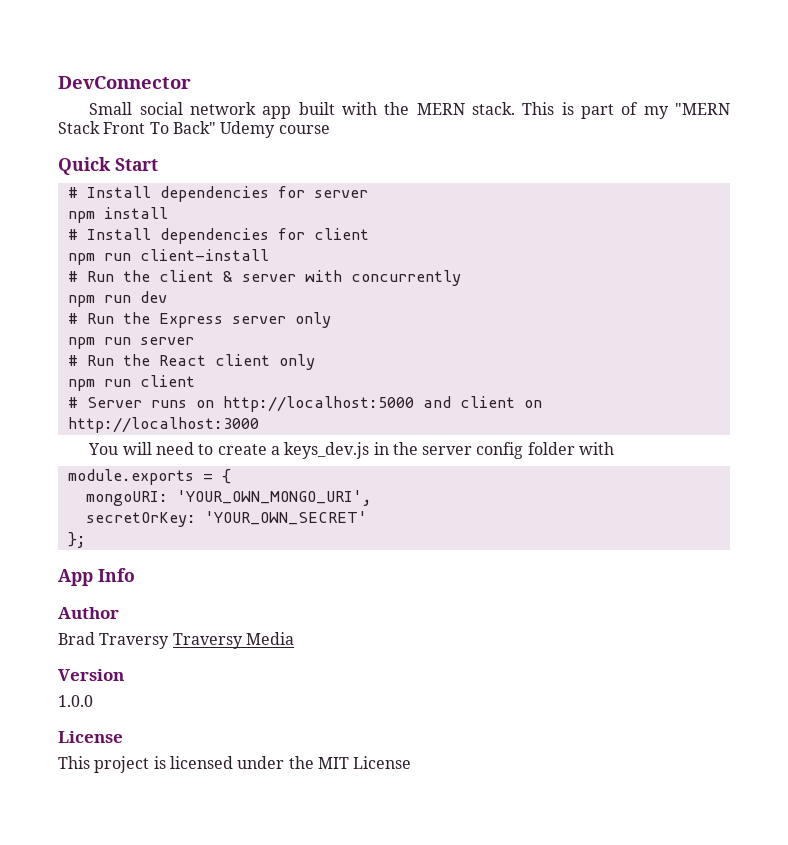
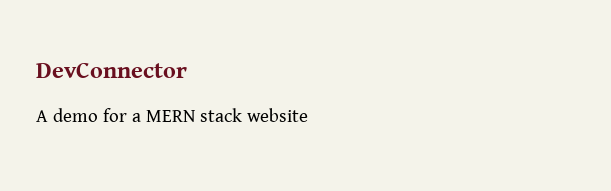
[89,102,731,119] [58,121,330,138] [58,157,158,175] [67,186,368,202] [67,207,168,223] [67,228,369,244] [67,249,269,265] [67,270,461,286] [67,291,167,307] [67,312,331,328] [67,337,194,349] [67,354,315,370] [67,375,195,391] [67,396,542,412] [67,417,259,433] [88,442,615,459] [67,469,231,485] [85,490,372,506] [85,511,367,527] [67,532,86,548] [58,568,135,586] [58,607,119,619] [58,632,294,649] [58,669,124,681] [58,695,93,707] [58,731,123,743] [58,756,412,773] Small social network app built with the MERN stack. This is part of my "MERN Stack Front To Back" Udemy course // Quick Start // # Install dependencies for server // npm install // # Install dependencies for client // npm run client-install // # Run the client & server with concurrently // npm run dev // # Run the Express server only // npm run server // # Run the React client only // npm run client // # Server runs on http://localhost:5000 and client on http://localhost:3000 // You will need to create a keys_dev.js in the server config folder with // module.exports = { // mongoURI: 'YOUR_OWN_MONGO_URI', // secretOrKey: 'YOUR_OWN_SECRET' // }; // App Info // Author // Brad Traversy Traversy Media // Version // 1.0.0 // License // This project is licensed under the MIT License -> [36,108,308,122] A demo for a MERN stack website

